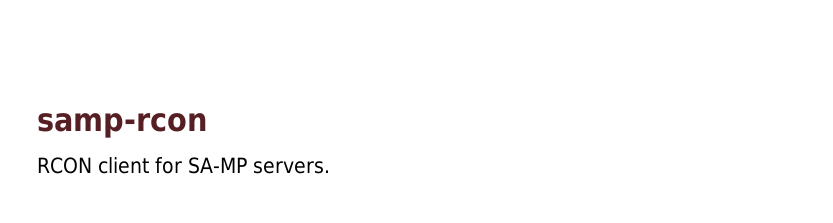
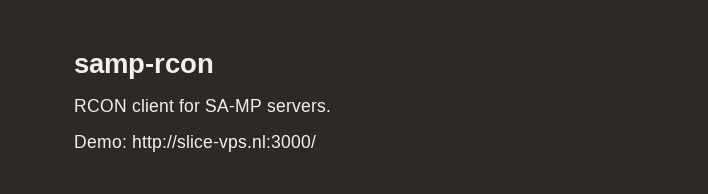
(330, 167) none -> [74,135,316,152] // Demo: http://slice-vps.nl:3000/

